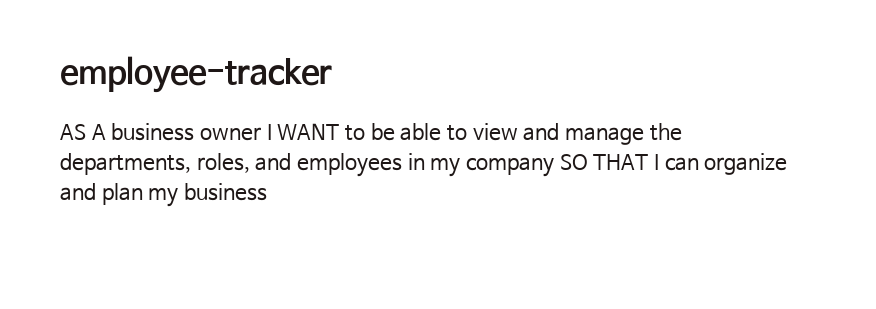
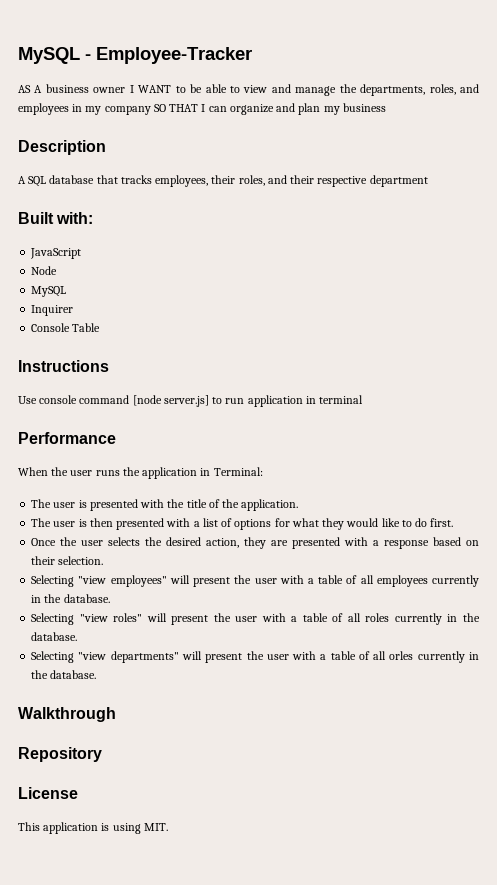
[60,56,332,93] employee-tracker -> [18,47,252,64] MySQL - Employee-Tracker
(267, 192) none -> [18,140,106,155] [18,175,428,187] [18,212,94,224] [30,248,82,259] [31,266,58,275] [31,286,67,297] [31,305,74,316] [31,323,101,332] [18,360,109,372] [18,395,364,407] [18,432,116,444] [18,467,263,479] [31,499,299,511] [31,518,454,530] [31,537,479,549] [31,556,104,565] [31,575,479,587] [31,594,110,603] [31,613,480,625] [31,632,78,641] [31,651,479,663] [31,670,97,679] [18,707,116,722] [18,747,102,762] [18,787,78,799] [18,822,168,834] // Description // A SQL database that tracks employees, their roles, and their respective department // Built with: // JavaScript // Node // MySQL // Inquirer // Console Table // Instructions // Use console command [node server.js] to run application in terminal // Performance // When the user runs the application in Terminal: // The user is presented with the title of the application. // The user is then presented with a list of options for what they would like to do first. // Once the user selects the desired action, they are presented with a response based on their selection. // Selecting "view employees" will present the user with a table of all employees currently in the database. // Selecting "view roles" will present the user with a table of all roles currently in the database. // Selecting "view departments" will present the user with a table of all orles currently in the database. // Walkthrough // Repository // License // This application is using MIT.

